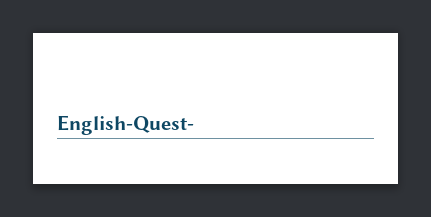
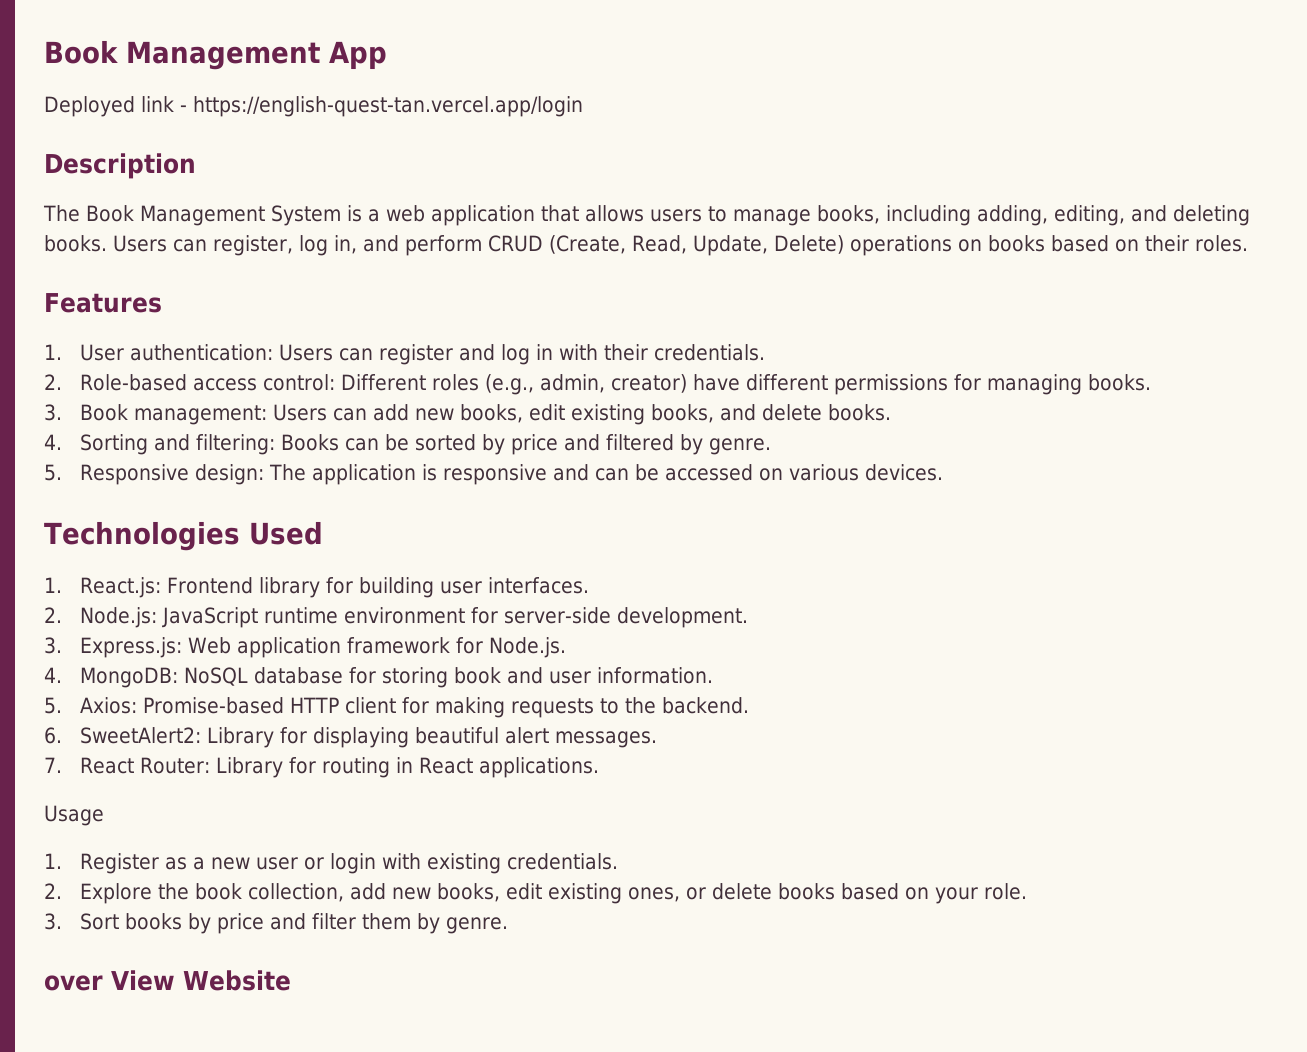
[57,115,194,135] English-Quest- -> [44,40,387,70] [44,96,583,117] [44,153,196,179] [43,205,1250,226] [44,235,1248,256] [44,293,162,313] [44,344,765,365] [44,374,1151,395] [44,404,891,425] [44,434,771,455] [44,464,943,485] [44,521,323,551] [44,577,589,598] [44,607,748,628] [44,637,566,658] [44,667,713,688] [44,697,749,718] [44,727,657,748] [44,757,599,778] [44,805,104,826] [44,853,618,874] [44,883,1027,904] [44,913,508,934] [44,970,291,991] Book Management App // Deployed link - https://english-quest-tan.vercel.app/login // Description // The Book Management System is a web application that allows users to manage books, including adding, editing, and deleting books. Users can register, log in, and perform CRUD (Create, Read, Update, Delete) operations on books based on their roles. // Features // 1. User authentication: Users can register and log in with their credentials. // 2. Role-based access control: Different roles (e.g., admin, creator) have different permissions for managing books. // 3. Book management: Users can add new books, edit existing books, and delete books. // 4. Sorting and filtering: Books can be sorted by price and filtered by genre. // 5. Responsive design: The application is responsive and can be accessed on various devices. // Technologies Used // 1. React.js: Frontend library for building user interfaces. // 2. Node.js: JavaScript runtime environment for server-side development. // 3. Express.js: Web application framework for Node.js. // 4. MongoDB: NoSQL database for storing book and user information. // 5. Axios: Promise-based HTTP client for making requests to the backend. // 6. SweetAlert2: Library for displaying beautiful alert messages. // 7. React Router: Library for routing in React applications. // Usage // 1. Register as a new user or login with existing credentials. // 2. Explore the book collection, add new books, edit existing ones, or delete books based on your role. // 3. Sort books by price and filter them by genre. // over View Website

